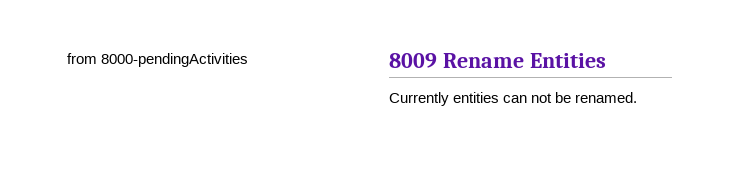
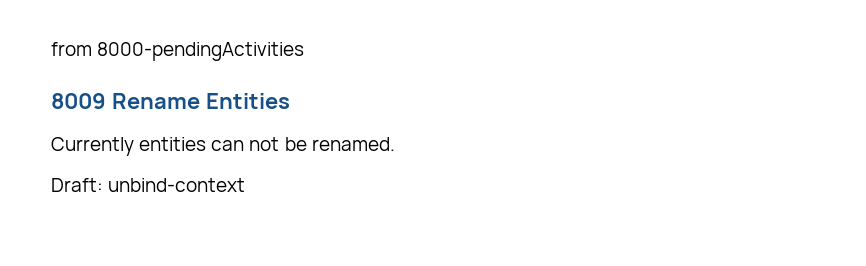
(638, 97) none -> [51,178,246,192] // Draft: unbind-context

